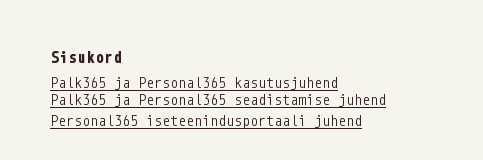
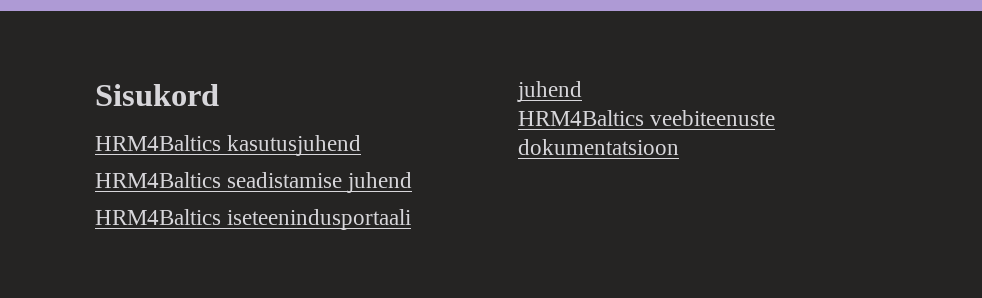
[50,77,338,90] [50,94,226,107] Palk365 ja Personal365 kasutusjuhend // Palk365 ja Personal365 -> [95,135,362,156] [95,172,221,188] HRM4Baltics kasutusjuhend // HRM4Baltics
[50,115,138,126] Personal365 -> [95,209,221,225] HRM4Baltics
(362, 121) none -> [518,110,776,126] [518,139,679,155] // HRM4Baltics veebiteenuste dokumentatsioon

